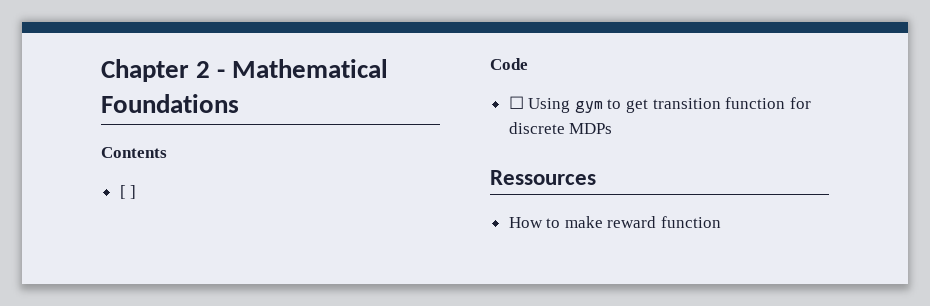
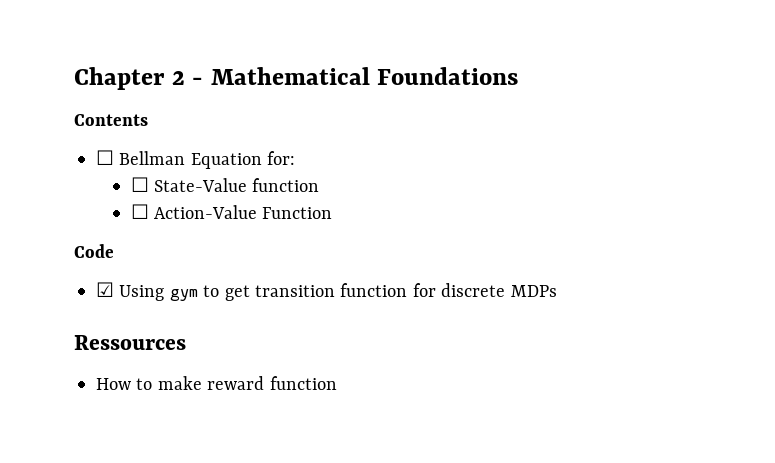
[119,185,137,199] [ ] -> [96,150,296,169] [130,177,320,192] [130,204,333,219] ☐ Bellman Equation for: // ☐ State-Value function // ☐ Action-Value Function
[508,96,524,109] ☐ -> [96,282,114,297] ☑

